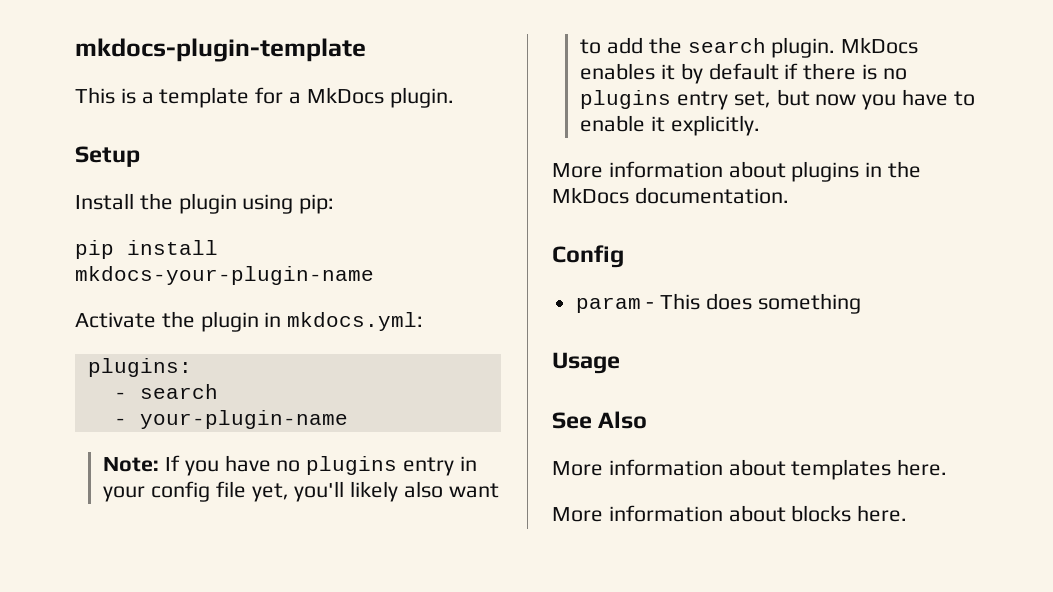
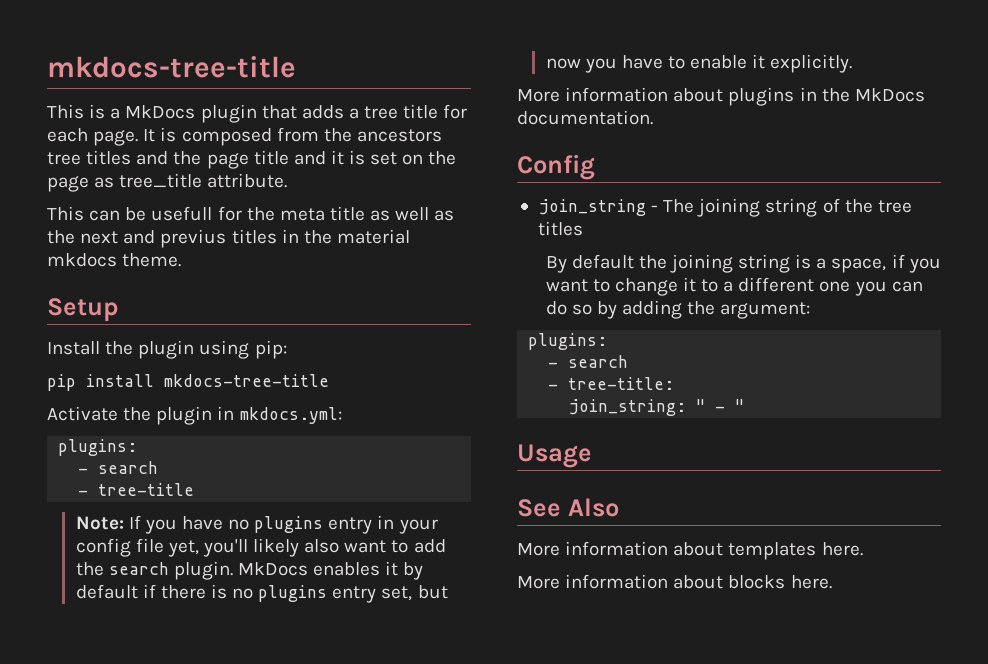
[75,38,366,62] mkdocs-plugin-template -> [47,56,296,78] mkdocs-tree-title
[159,87,454,108] template for a MkDocs plugin. -> [125,104,468,123] [47,127,442,146] [47,150,457,169] [47,173,288,192] [47,206,455,221] [47,229,410,248] [47,253,182,267] MkDocs plugin that adds a tree title for each page. It is composed from the ancestors tree titles and the page title and it is set on the page as tree_title attribute. // This can be usefull for the meta title as well as the next and previus titles in the material mkdocs theme.
[75,266,374,285] mkdocs-your-plugin-name -> [164,374,329,387] mkdocs-tree-title
[139,410,348,429] your-plugin-name -> [98,483,195,496] tree-title
[575,293,861,314] param - This does something -> [537,198,912,217] [537,221,583,236] [545,254,941,273] [545,277,923,296] [545,300,811,319] [528,333,608,350] [548,355,629,368] [548,377,675,390] [568,399,745,416] join_string - The joining string of the tree titles // By default the joining string is a space, if you want to change it to a different one you can do so by adding the argument: // plugins: // - search // - tree-title: // join_string: " - "

